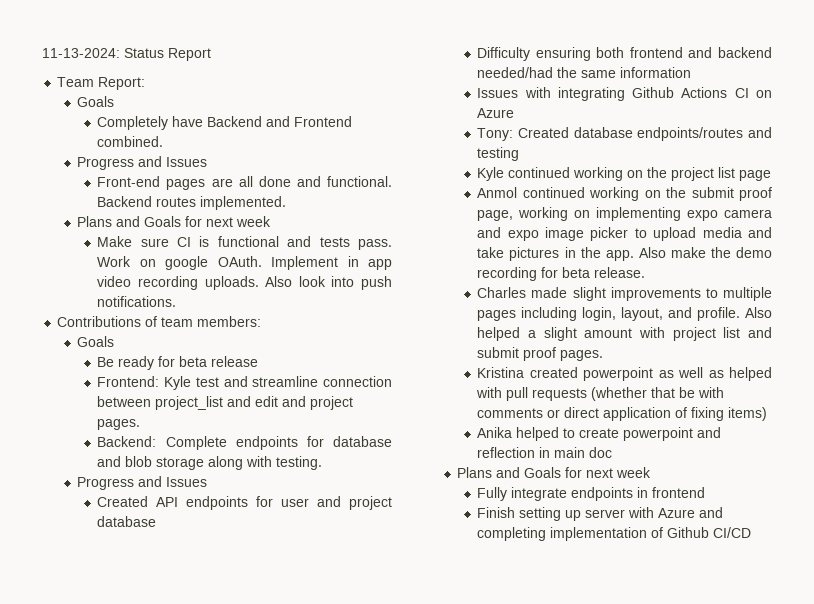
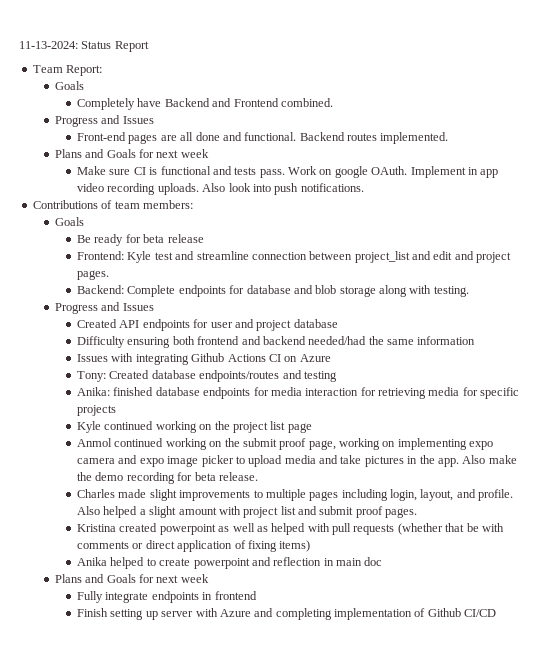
(520, 154) none -> [77,387,520,399] [77,405,117,416] // Anika: finished database endpoints for media interaction for retrieving media for specific projects

